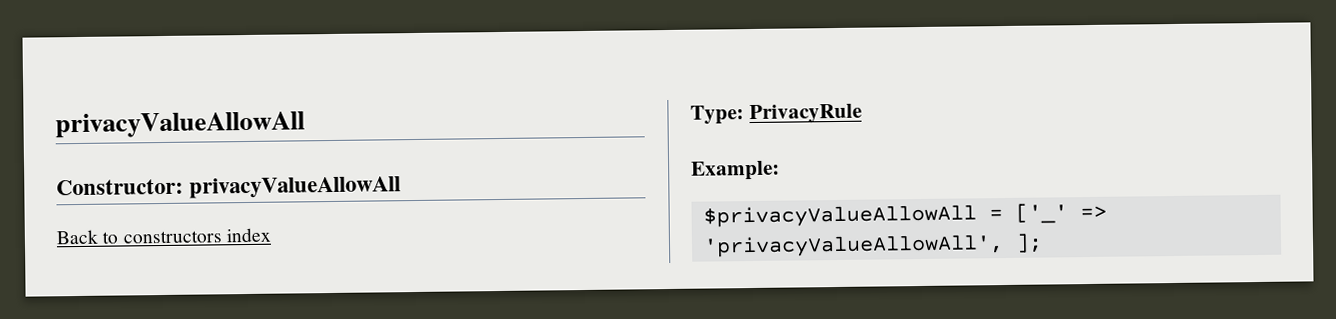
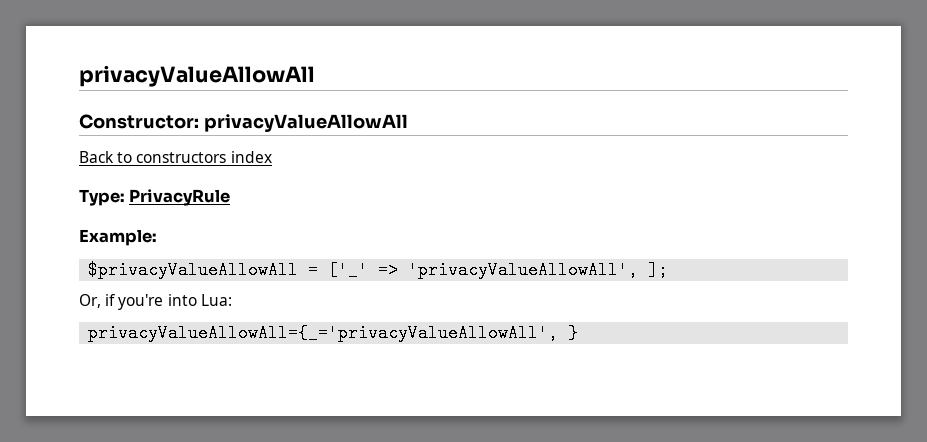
(1043, 243) none -> [79,294,232,310] [88,324,579,342] // Or, if you're into Lua: // privacyValueAllowAll={_='privacyValueAllowAll', }

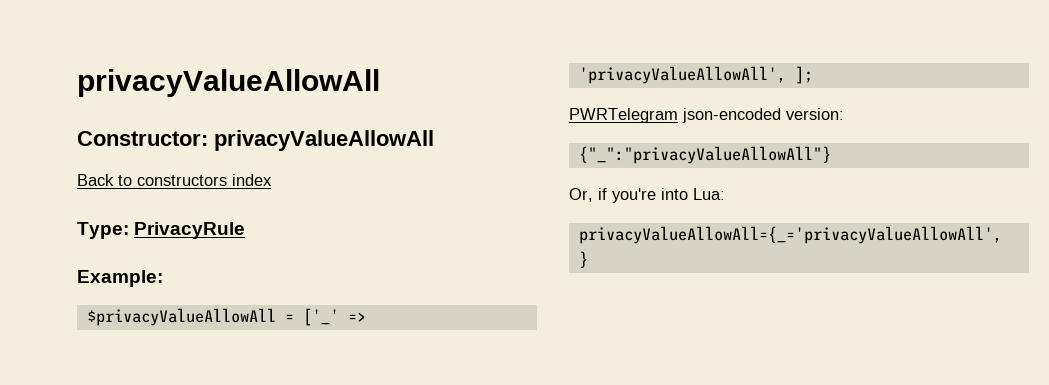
(669, 270) none -> [569,108,844,123] [578,146,831,164] // PWRTelegram json-encoded version: // {"_":"privacyValueAllowAll"}

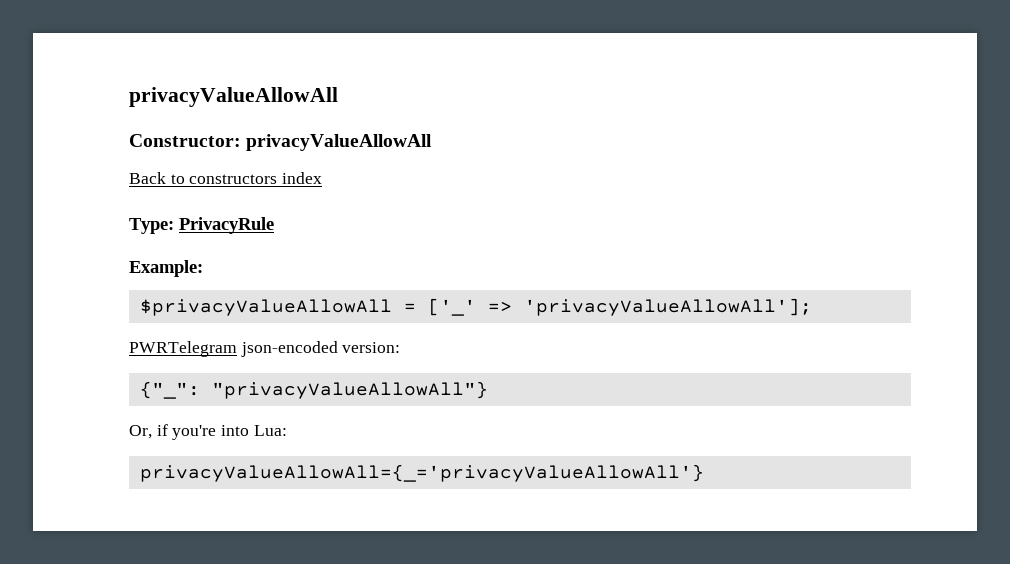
[578,66,813,84] 'privacyValueAllowAll', ]; -> [523,298,812,316] 'privacyValueAllowAll'];
[578,146,831,164] {"_":"privacyValueAllowAll"} -> [139,381,488,399] {"_": "privacyValueAllowAll"}
[578,226,1002,244] [578,251,588,268] privacyValueAllowAll={_='privacyValueAllowAll', } -> [139,464,704,482] privacyValueAllowAll={_='privacyValueAllowAll'}

